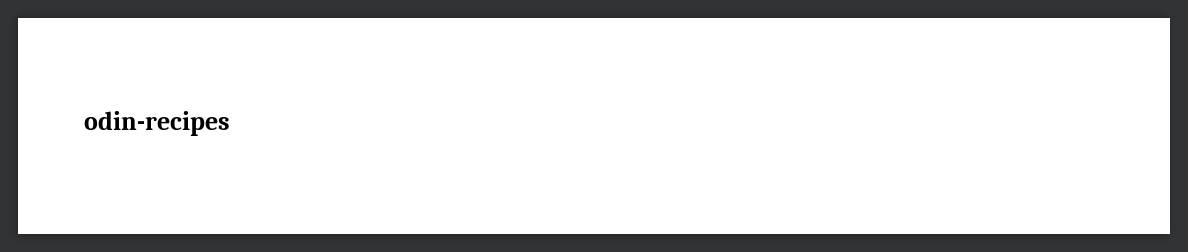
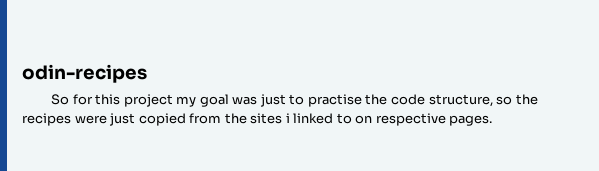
(230, 123) none -> [51,94,538,107] [22,113,493,126] // So for this project my goal was just to practise the code structure, so the recipes were just copied from the sites i linked to on respective pages.

